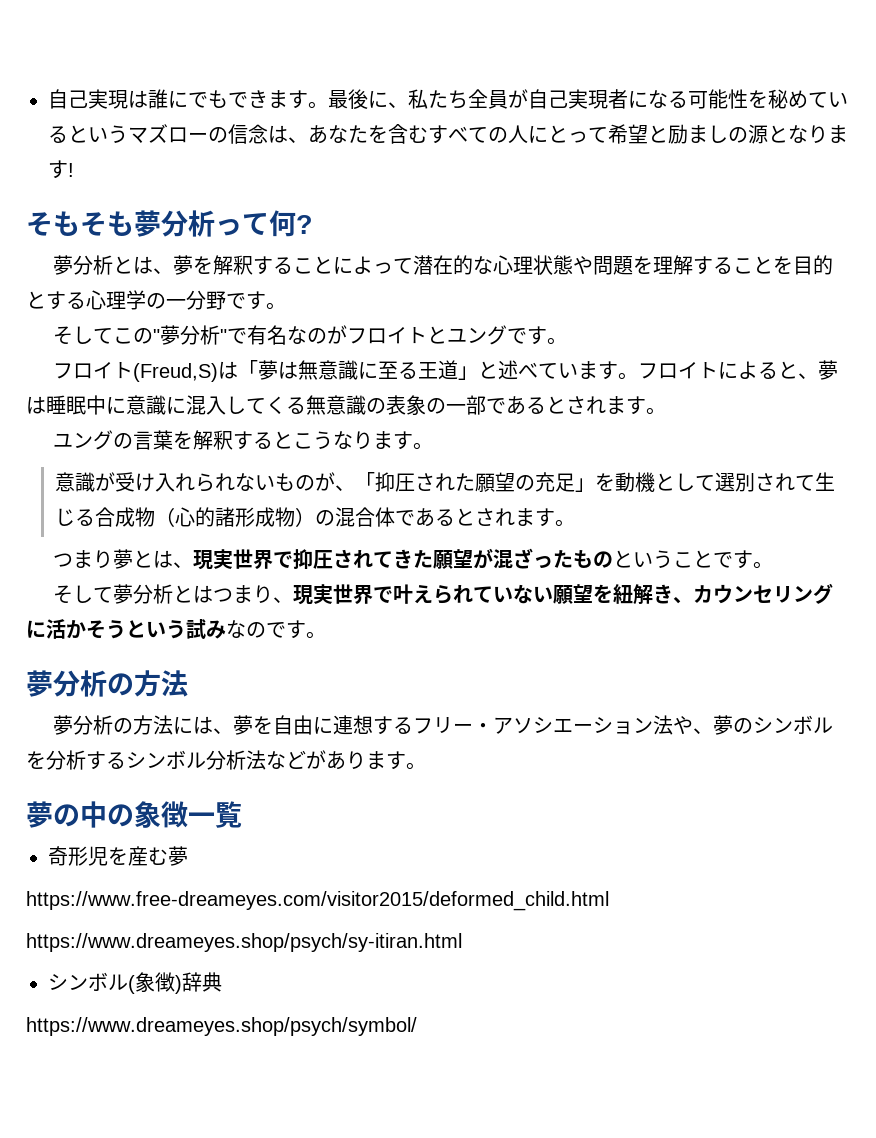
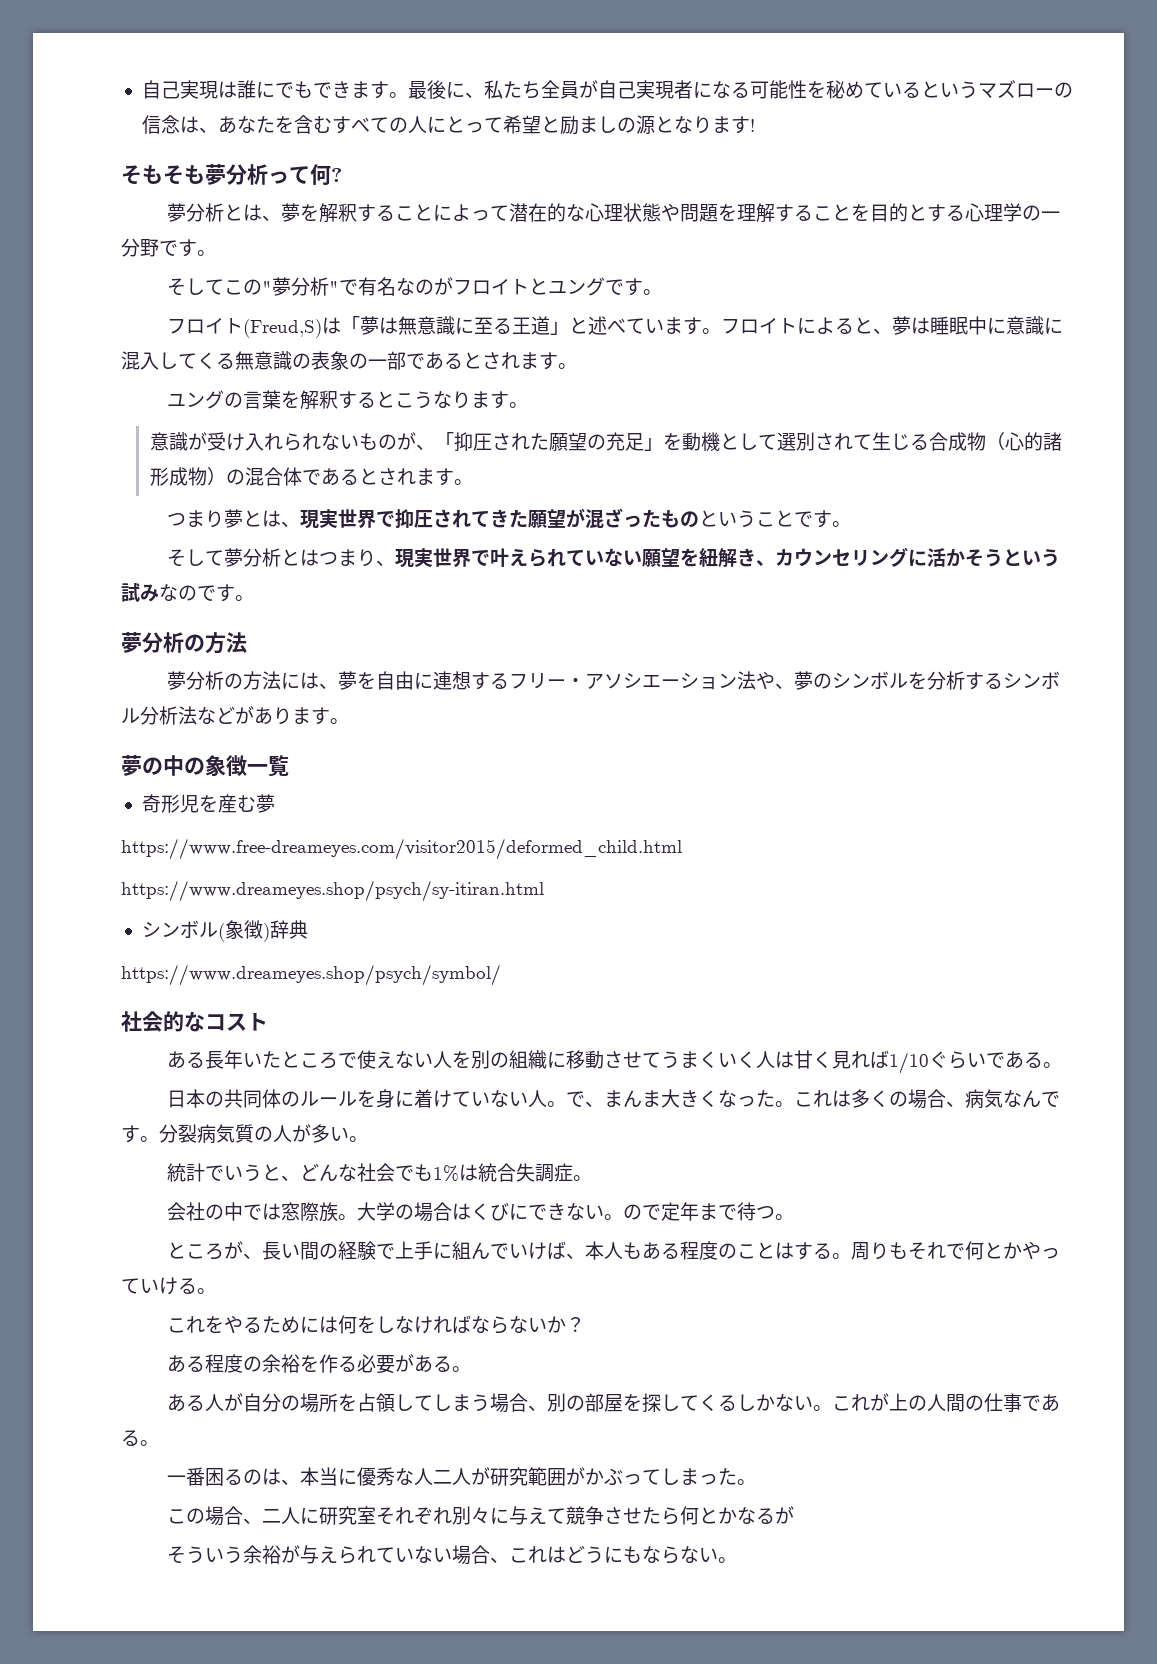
(417, 1026) none -> [121,1011,268,1032] [167,1050,1063,1074] [167,1089,1061,1109] [121,1124,368,1144] [167,1163,593,1182] [167,1202,795,1222] [167,1241,1061,1261] [121,1277,216,1295] [167,1315,586,1334] [167,1354,472,1374] [167,1393,1061,1413] [121,1430,159,1446] [167,1467,757,1486] [167,1506,795,1526] [167,1545,738,1565] // 社会的なコスト // ある長年いたところで使えない人を別の組織に移動させてうまくいく人は甘く見れば1/10ぐらいである。 // 日本の共同体のルールを身に着けていない人。で、まんま大きくなった。これは多くの場合、病気なんです。分裂病気質の人が多い。 // 統計でいうと、どんな社会でも1%は統合失調症。 // 会社の中では窓際族。大学の場合はくびにできない。ので定年まで待つ。 // ところが、長い間の経験で上手に組んでいけば、本人もある程度のことはする。周りもそれで何とかやっていける。 // これをやるためには何をしなければならないか？ // ある程度の余裕を作る必要がある。 // ある人が自分の場所を占領してしまう場合、別の部屋を探してくるしかない。これが上の人間の仕事である。 // 一番困るのは、本当に優秀な人二人が研究範囲がかぶってしまった。 // この場合、二人に研究室それぞれ別々に与えて競争させたら何とかなるが // そういう余裕が与えられていない場合、これはどうにもならない。

